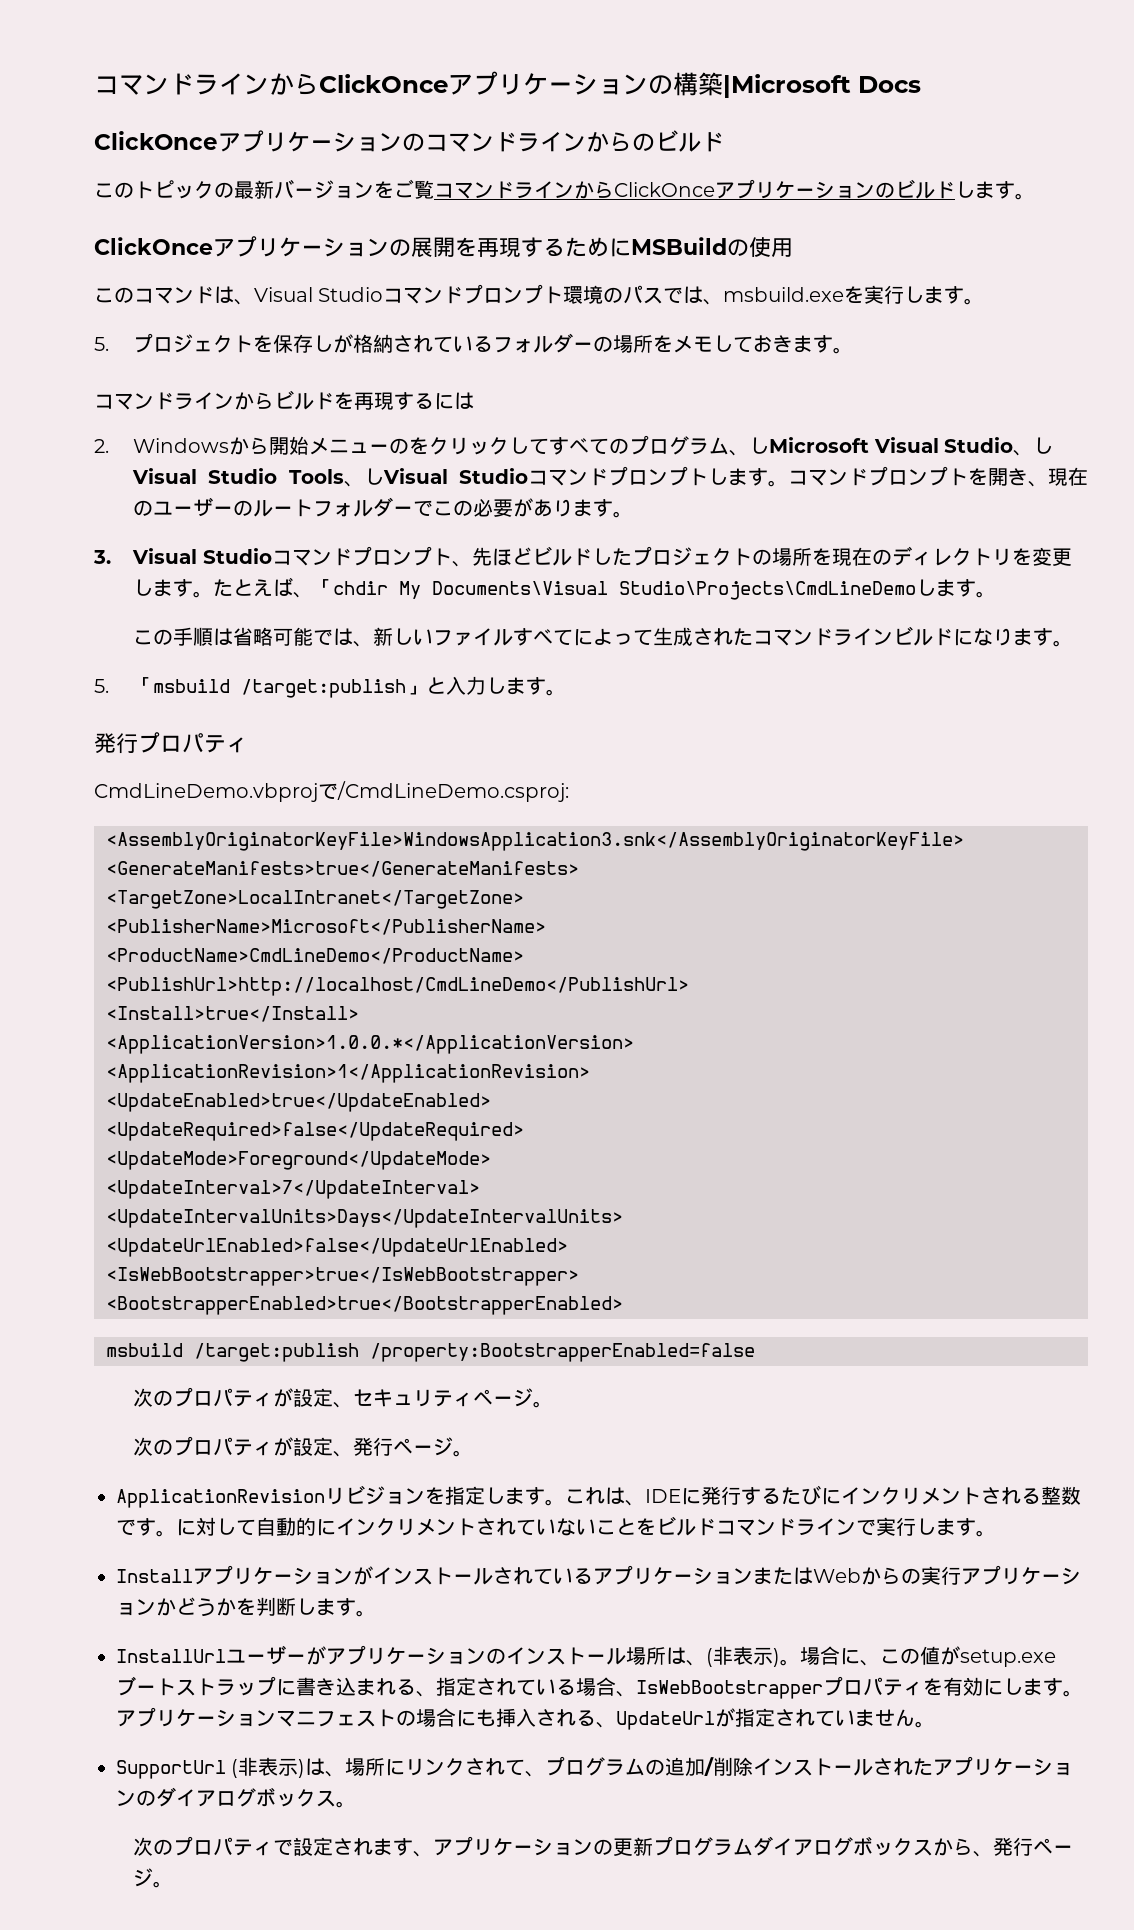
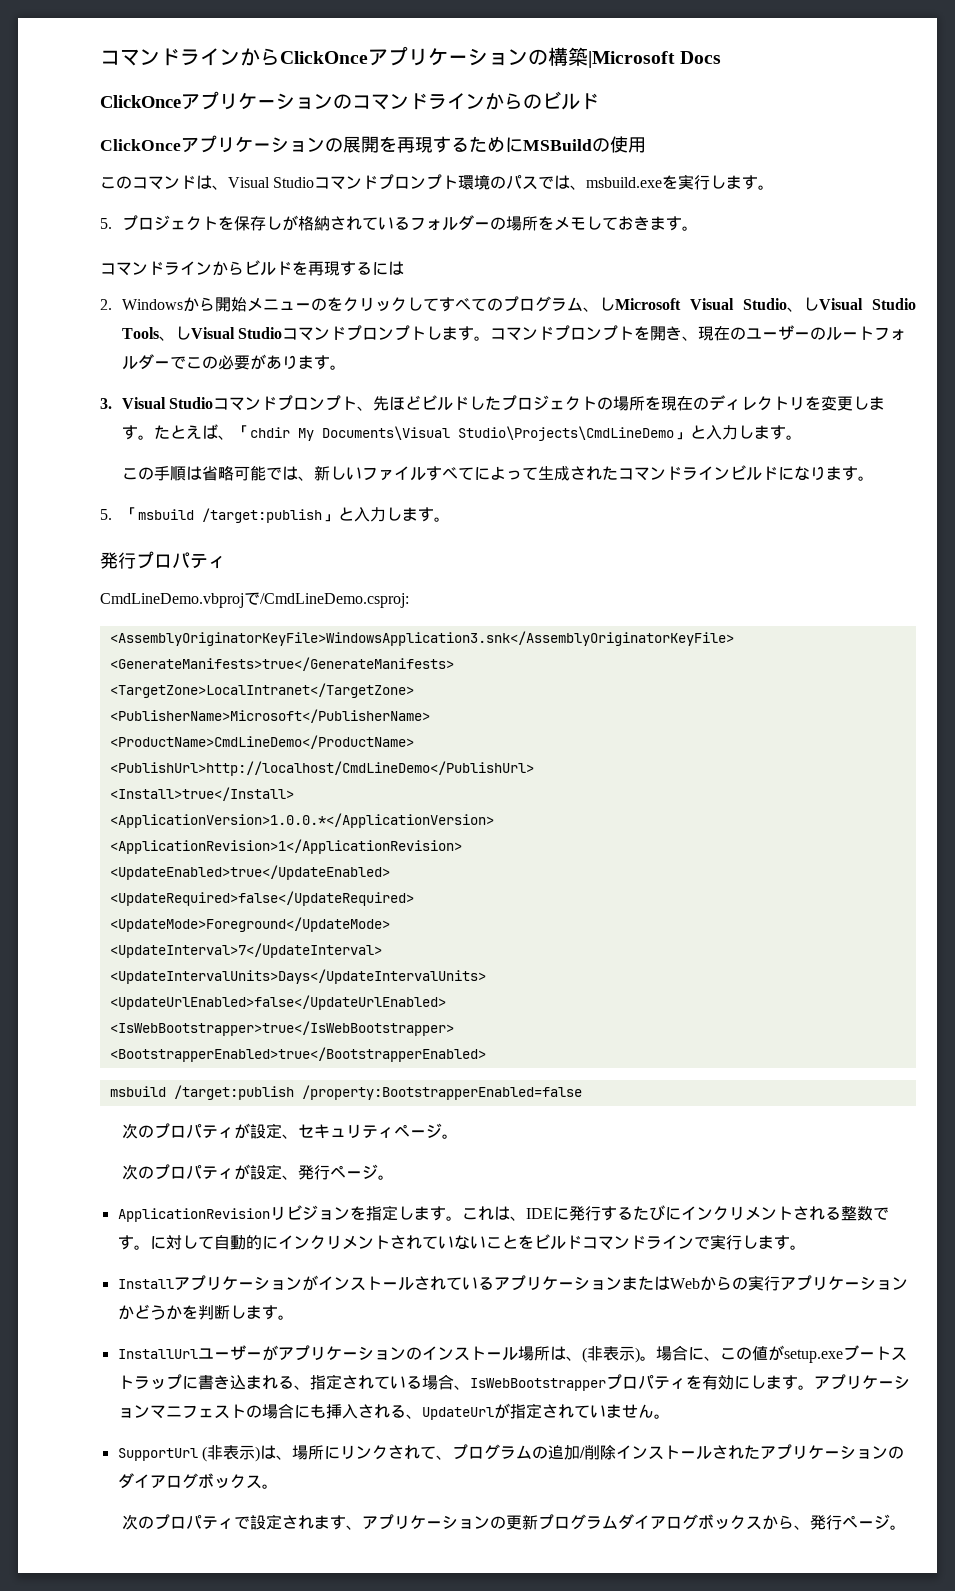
[94,179,1035,200] // このトピックの最新バージョンをご覧コマンドラインからClickOnceアプリケーションのビルドします。 -> (599, 101) none
(917, 590) none -> [673,425,738,440] 」と入力

